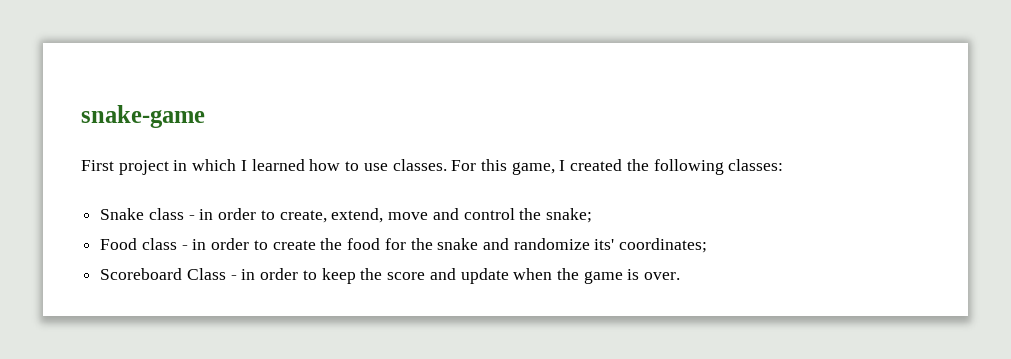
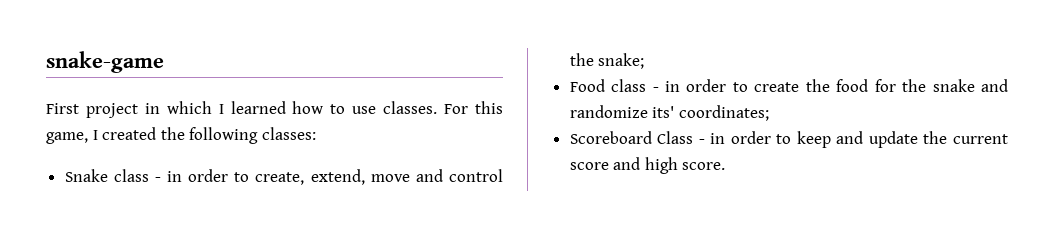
[360,268,681,284] the score and update when the game is over. -> [836,131,1008,148] [569,157,726,174] and update the current score and high score.

